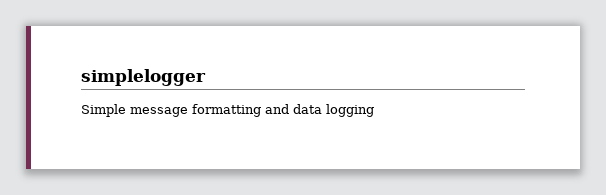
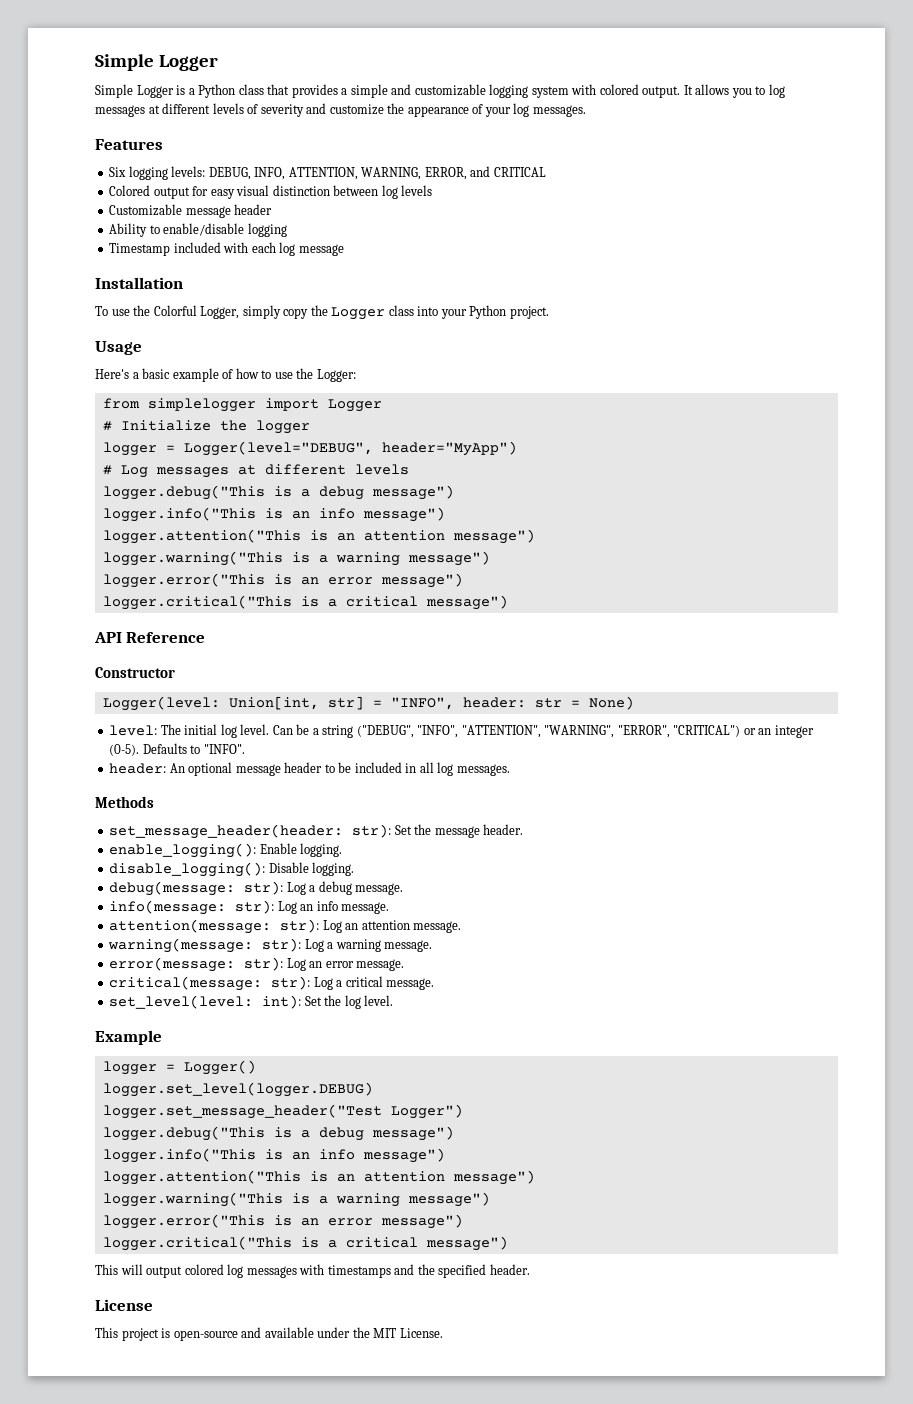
[81,69,206,86] [81,104,374,117] simplelogger // Simple message formatting and data logging -> [95,54,218,71] [95,84,785,98] [95,103,586,117] [95,139,163,150] [109,166,546,180] [109,185,433,199] [109,204,273,218] [109,223,287,237] [109,242,344,256] [95,277,183,289] [95,305,549,320] [95,341,142,355] [95,368,356,382] [102,398,382,412] [102,420,310,434] [102,441,517,456] [102,464,409,478] [102,485,454,500] [102,507,445,522] [102,529,535,544] [102,551,490,566] [102,573,463,588] [102,595,508,610] [94,632,206,643] [95,667,175,678] [102,696,634,711] [109,724,814,738] [109,743,245,756] [109,762,510,776] [95,796,154,808] [109,824,524,839] [109,843,343,858] [109,862,355,877] [109,881,404,896] [109,900,390,915] [109,919,462,934] [108,938,433,953] [109,957,405,972] [109,976,435,991] [109,995,394,1009] [95,1030,162,1045] [102,1060,256,1075] [102,1082,373,1097] [102,1104,463,1119] [102,1126,454,1141] [102,1148,445,1163] [102,1170,535,1185] [102,1192,490,1207] [102,1214,463,1229] [102,1236,508,1251] [95,1264,530,1278] [95,1299,153,1311] [95,1327,443,1341] Simple Logger // Simple Logger is a Python class that provides a simple and customizable logging system with colored output. It allows you to log messages at different levels of severity and customize the appearance of your log messages. // Features // Six logging levels: DEBUG, INFO, ATTENTION, WARNING, ERROR, and CRITICAL // Colored output for easy visual distinction between log levels // Customizable message header // Ability to enable/disable logging // Timestamp included with each log message // Installation // To use the Colorful Logger, simply copy the Logger class into your Python project. // Usage // Here's a basic example of how to use the Logger: // from simplelogger import Logger // # Initialize the logger // logger = Logger(level="DEBUG", header="MyApp") // # Log messages at different levels // logger.debug("This is a debug message") // logger.info("This is an info message") // logger.attention("This is an attention message") // logger.warning("This is a warning message") // logger.error("This is an error message") // logger.critical("This is a critical message") // API Reference // Constructor // Logger(level: Union[int, str] = "INFO", header: str = None) // level: The initial log level. Can be a string ("DEBUG", "INFO", "ATTENTION", "WARNING", "ERROR", "CRITICAL") or an integer (0-5). Defaults to "INFO". // header: An optional message header to be included in all log messages. // Methods // set_message_header(header: str): Set the message header. // enable_logging(): Enable logging. // disable_logging(): Disable logging. // debug(message: str): Log a debug message. // info(message: str): Log an info message. // attention(message: str): Log an attention message. // warning(message: str): Log a warning message. // error(message: str): Log an error message. // critical(message: str): Log a critical message. // set_level(level: int): Set the log level. // Example // logger = Logger() // logger.set_level(logger.DEBUG) // logger.set_message_header("Test Logger") // logger.debug("This is a debug message") // logger.info("This is an info message") // logger.attention("This is an attention message") // logger.warning("This is a warning message") // logger.error("This is an error message") // logger.critical("This is a critical message") // This will output colored log messages with timestamps and the specified header. // License // This project is open-source and available under the MIT License.

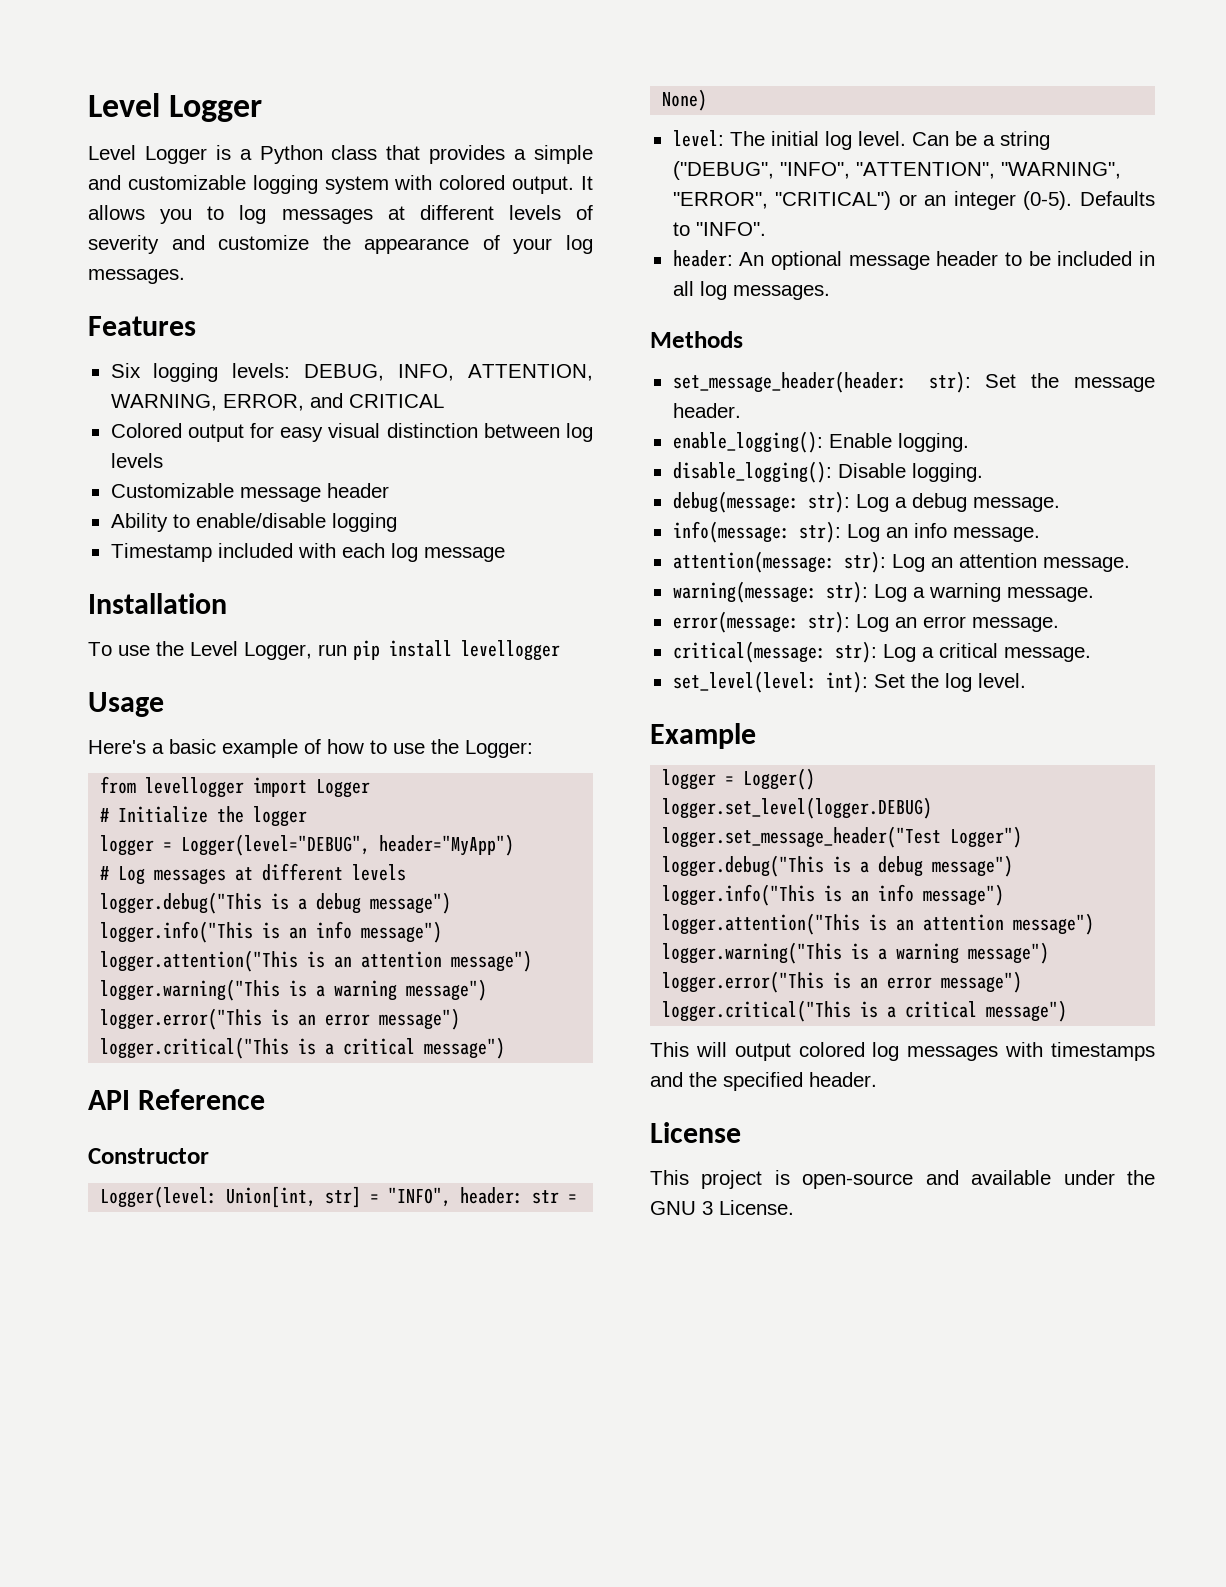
[95,54,218,71] [95,84,133,98] Simple Logger // Simple -> [88,93,263,122] [88,145,136,160] Level Logger // Level
[153,305,549,320] Colorful Logger, simply copy the Logger class into your Python project. -> [190,640,560,661] Level Logger, run pip install levellogger
[147,398,256,412] simplelogger -> [145,777,245,798] levellogger
[373,1328,397,1338] MIT -> [650,1201,713,1215] GNU 3

